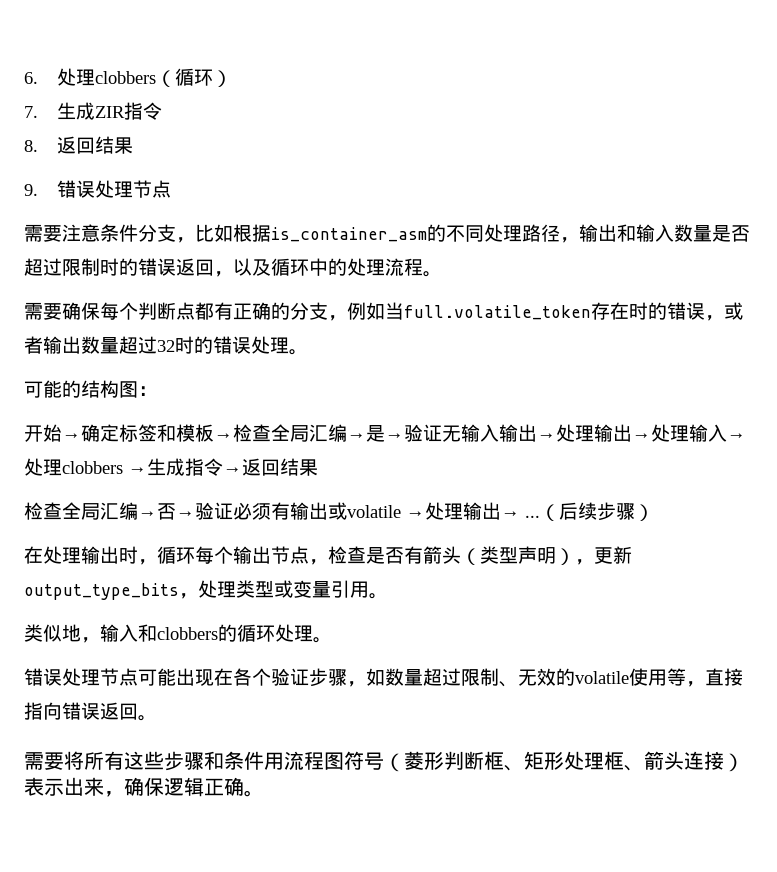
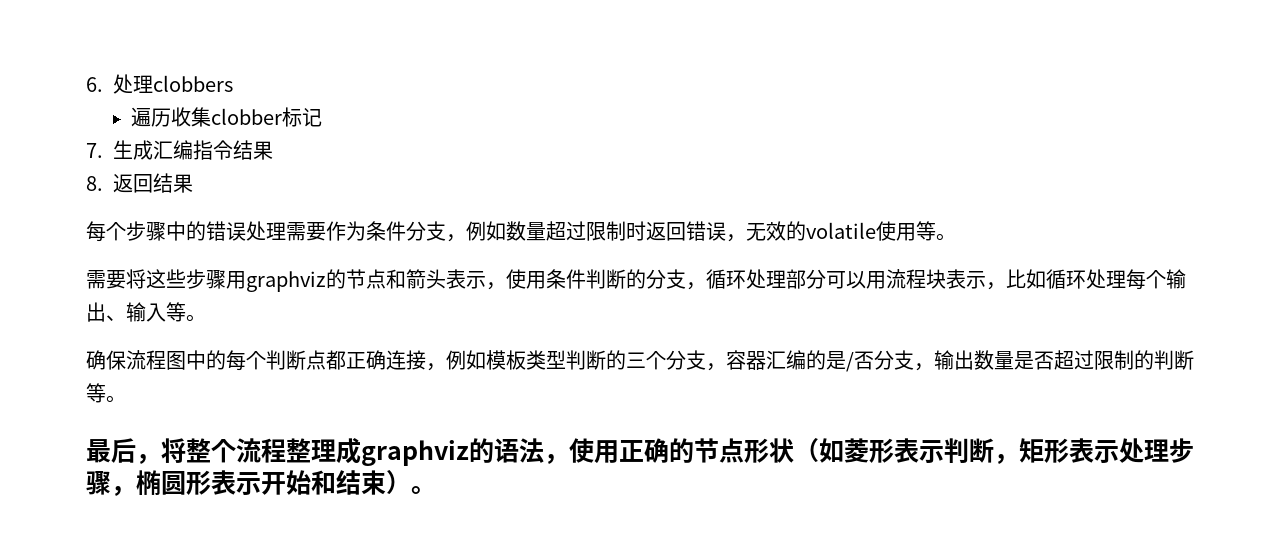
[155,68,232,87] （循环） -> [130,107,322,127] // 遍历收集clobber标记
[94,102,162,120] ZIR指令 -> [153,140,273,160] 汇编指令结果
[24,180,171,198] [24,224,750,243] [24,258,442,277] [24,302,743,321] [24,336,308,355] [24,380,157,398] [24,424,746,442] [24,458,318,476] [24,502,654,521] [24,546,632,565] [24,580,388,600] [24,624,332,643] [24,668,743,687] [24,702,157,721] [24,751,744,772] [24,777,244,797] 9.错误处理节点 // 需要注意条件分支，比如根据is_container_asm的不同处理路径，输出和输入数量是否超过限制时的错误返回，以及循环中的处理流程。 // 需要确保每个判断点都有正确的分支，例如当full.volatile_token存在时的错误，或者输出数量超过32时的错误处理。 // 可能的结构图： // 开始→确定标签和模板→检查全局汇编→是→验证无输入输出→处理输出→处理输入→处理clobbers →生成指令→返回结果 // 检查全局汇编→否→验证必须有输出或volatile →处理输出→ ...（后续步骤） // 在处理输出时，循环每个输出节点，检查是否有箭头（类型声明），更新output_type_bits，处理类型或变量引用。 // 类似地，输入和clobbers的循环处理。 // 错误处理节点可能出现在各个验证步骤，如数量超过限制、无效的volatile使用等，直接指向错误返回。 // 需要将所有这些步骤和条件用流程图符号（菱形判断框、矩形处理框、箭头连接）表示出来，确保逻辑正确 -> [86,221,956,242] [86,269,1186,292] [86,302,206,322] [86,350,1194,372] [86,383,126,403] [86,438,1194,466] [86,470,411,496] 每个步骤中的错误处理需要作为条件分支，例如数量超过限制时返回错误，无效的volatile使用等。 // 需要将这些步骤用graphviz的节点和箭头表示，使用条件判断的分支，循环处理部分可以用流程块表示，比如循环处理每个输出、输入等。 // 确保流程图中的每个判断点都正确连接，例如模板类型判断的三个分支，容器汇编的是/否分支，输出数量是否超过限制的判断等。 // 最后，将整个流程整理成graphviz的语法，使用正确的节点形状（如菱形表示判断，矩形表示处理步骤，椭圆形表示开始和结束）

